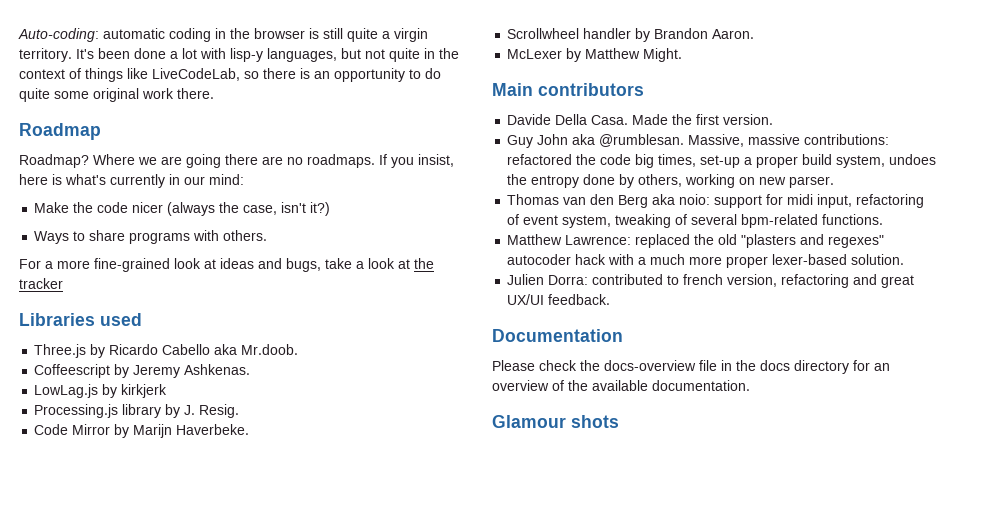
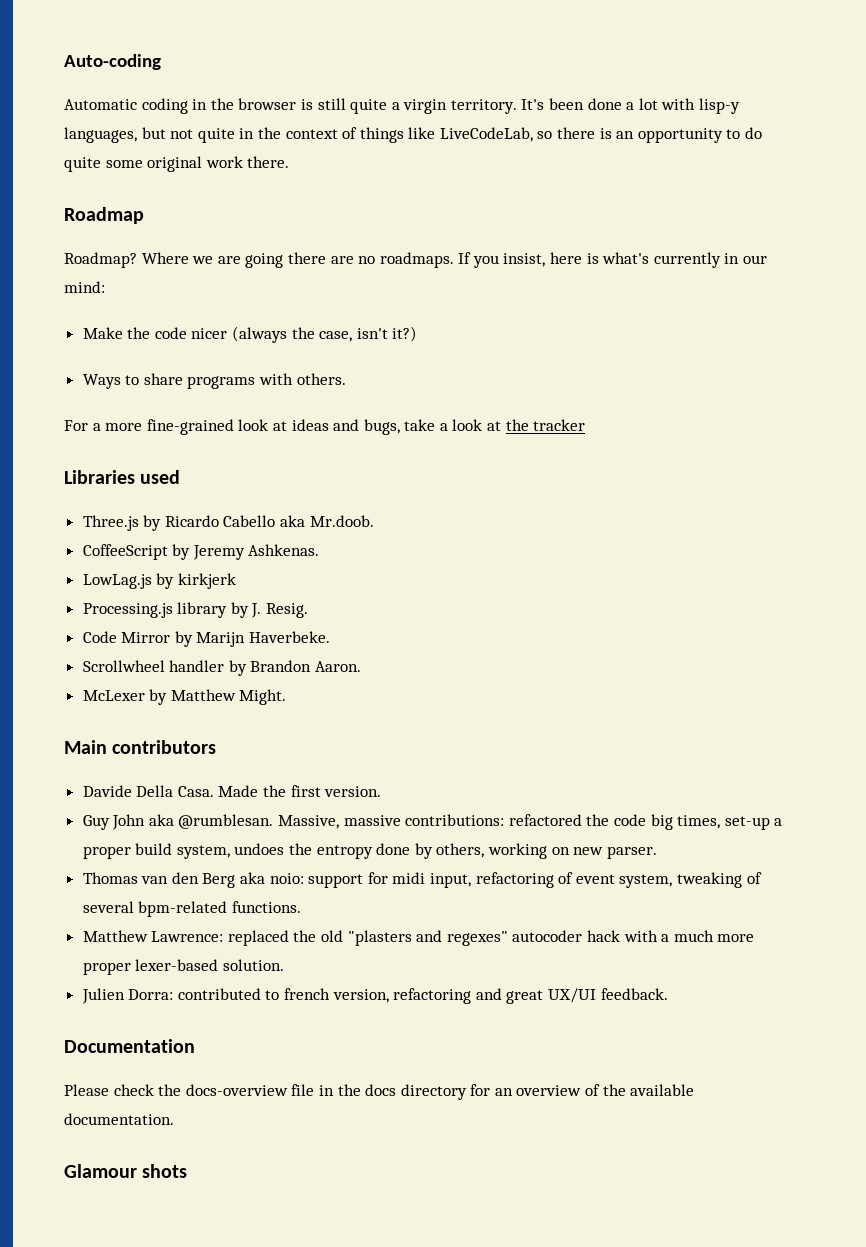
[18,28,165,42] Auto-coding: automatic -> [64,54,161,70] [64,99,137,110] Auto-coding // Automatic
[34,364,111,378] Coffeescript -> [82,544,168,560] CoffeeScript

